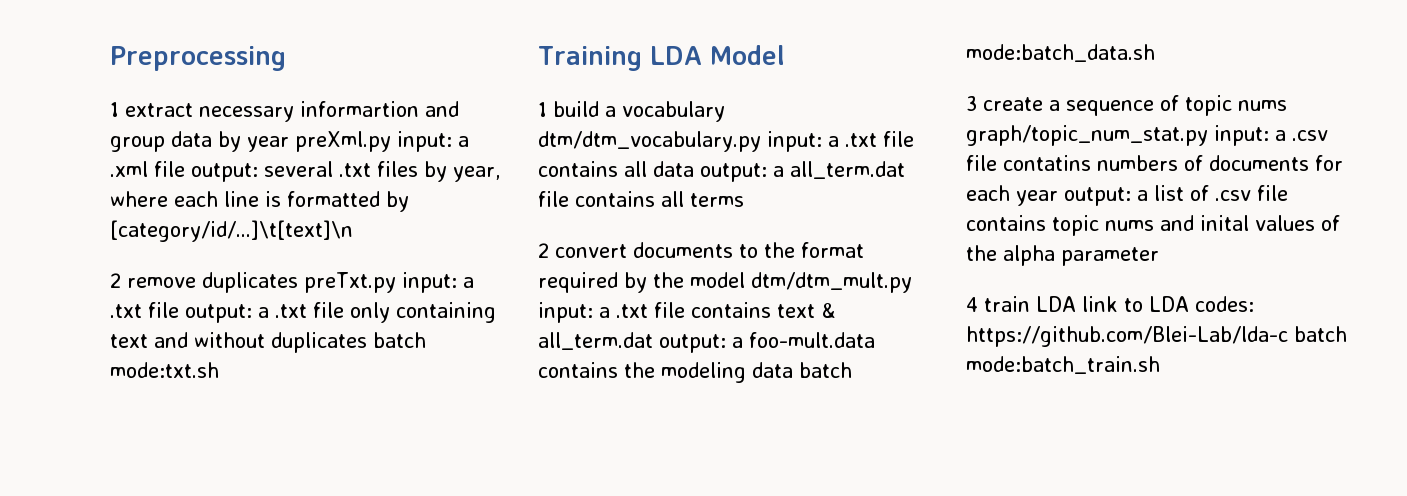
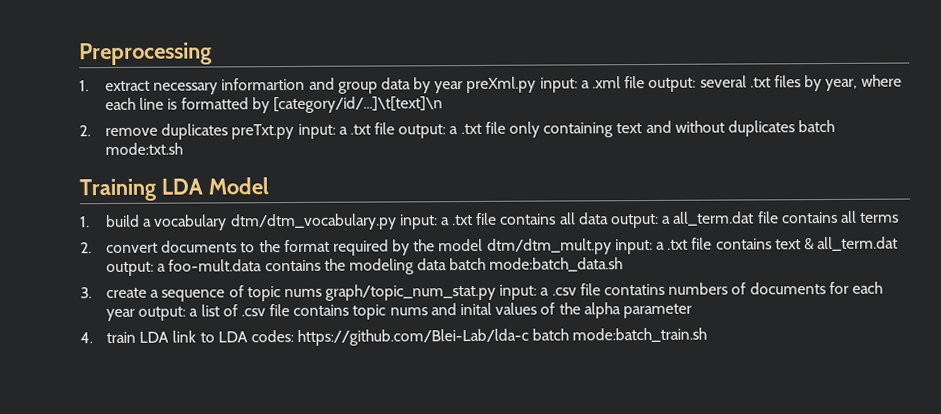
[110,102,119,117] 1 -> [79,80,89,92] 1.
[110,273,121,288] 2 -> [79,125,91,137] 2.
[538,102,547,117] 1 -> [80,216,90,228] 1.
[538,243,549,258] 2 -> [80,242,92,254] 2.
[966,96,977,111] 3 -> [80,287,92,299] 3.
[966,297,978,312] 4 -> [80,332,93,344] 4.

